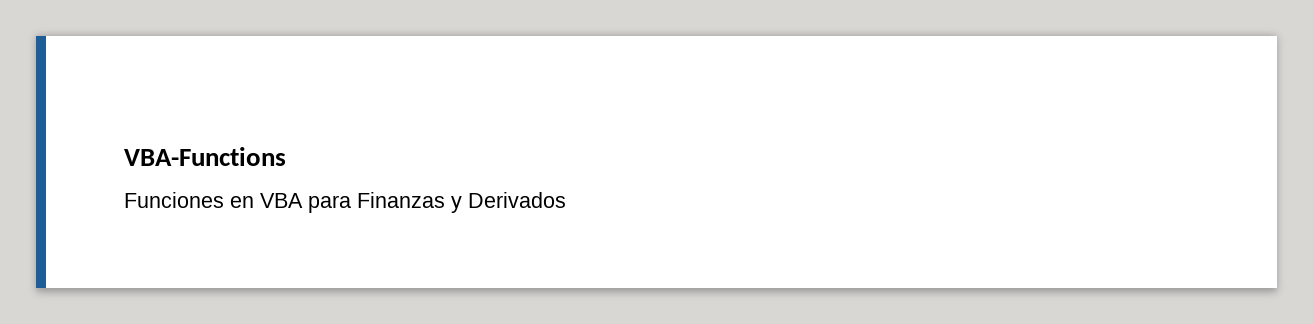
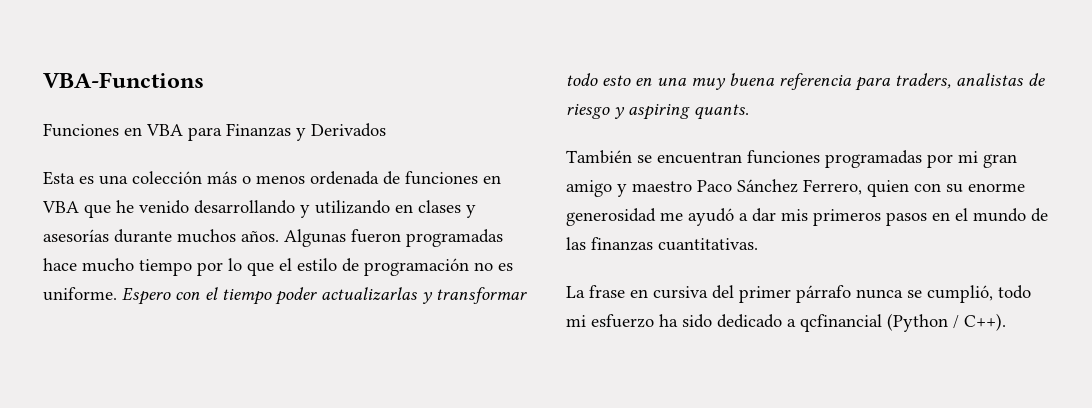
(566, 200) none -> [43,171,501,185] [42,200,476,218] [43,229,503,247] [43,258,513,276] [43,287,527,305] [566,73,1045,91] [566,104,749,120] [566,150,1017,168] [566,179,1025,197] [566,208,1048,226] [566,237,758,251] [566,285,1031,303] [566,313,1006,332] // Esta es una colección más o menos ordenada de funciones en VBA que he venido desarrollando y utilizando en clases y asesorías durante muchos años. Algunas fueron programadas hace mucho tiempo por lo que el estilo de programación no es uniforme. Espero con el tiempo poder actualizarlas y transformar todo esto en una muy buena referencia para traders, analistas de riesgo y aspiring quants. // También se encuentran funciones programadas por mi gran amigo y maestro Paco Sánchez Ferrero, quien con su enorme generosidad me ayudó a dar mis primeros pasos en el mundo de las finanzas cuantitativas. // La frase en cursiva del primer párrafo nunca se cumplió, todo mi esfuerzo ha sido dedicado a qcfinancial (Python / C++).

